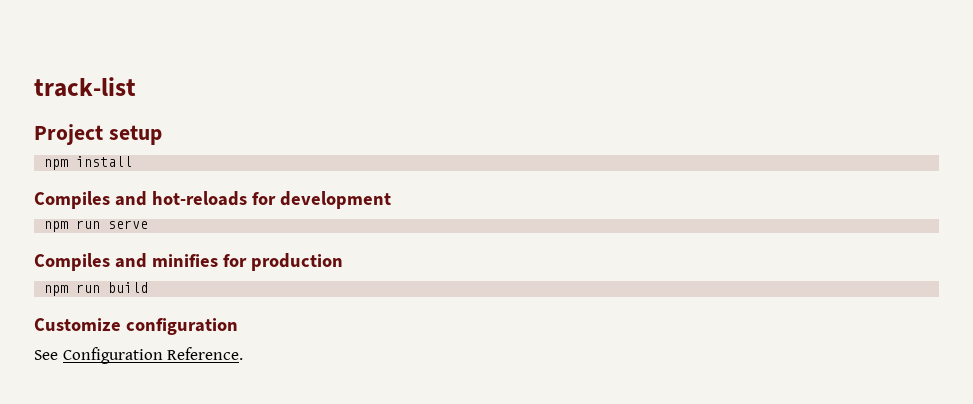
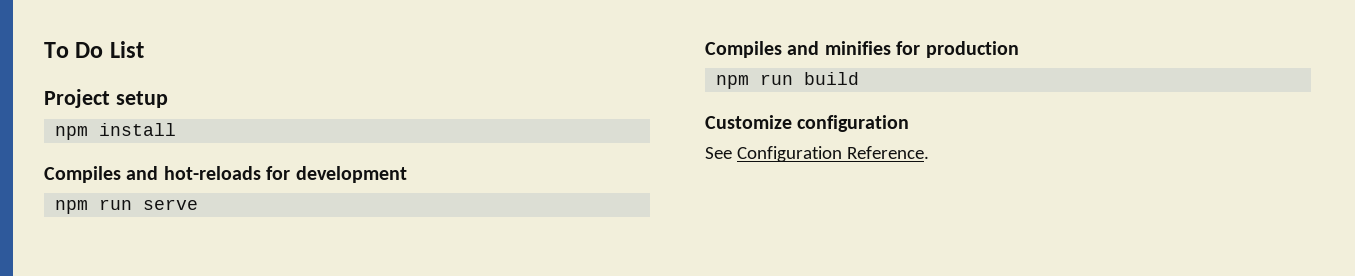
[34,77,136,97] track-list -> [44,41,144,58] To Do List

